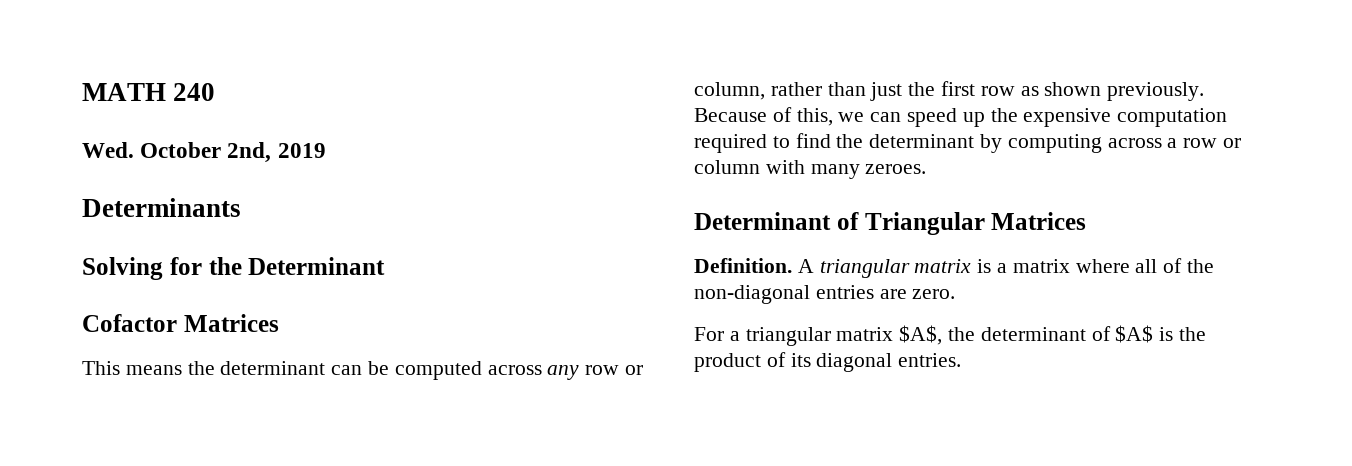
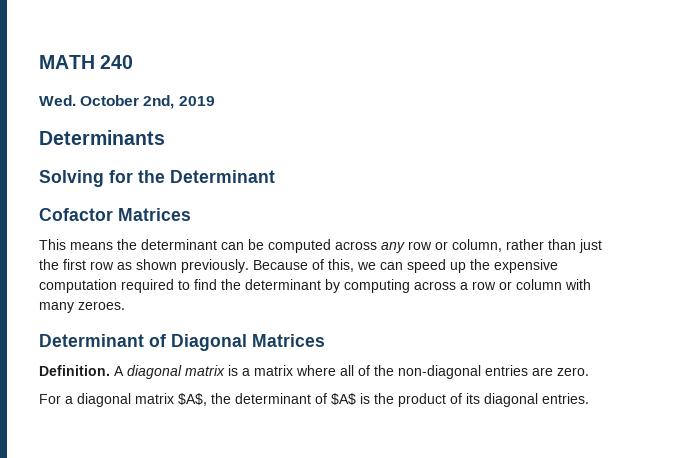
[864,212,985,235] Triangular -> [171,334,247,351] Diagonal
[819,259,910,278] triangular -> [127,365,182,379] diagonal
[745,327,831,346] triangular -> [77,393,131,407] diagonal

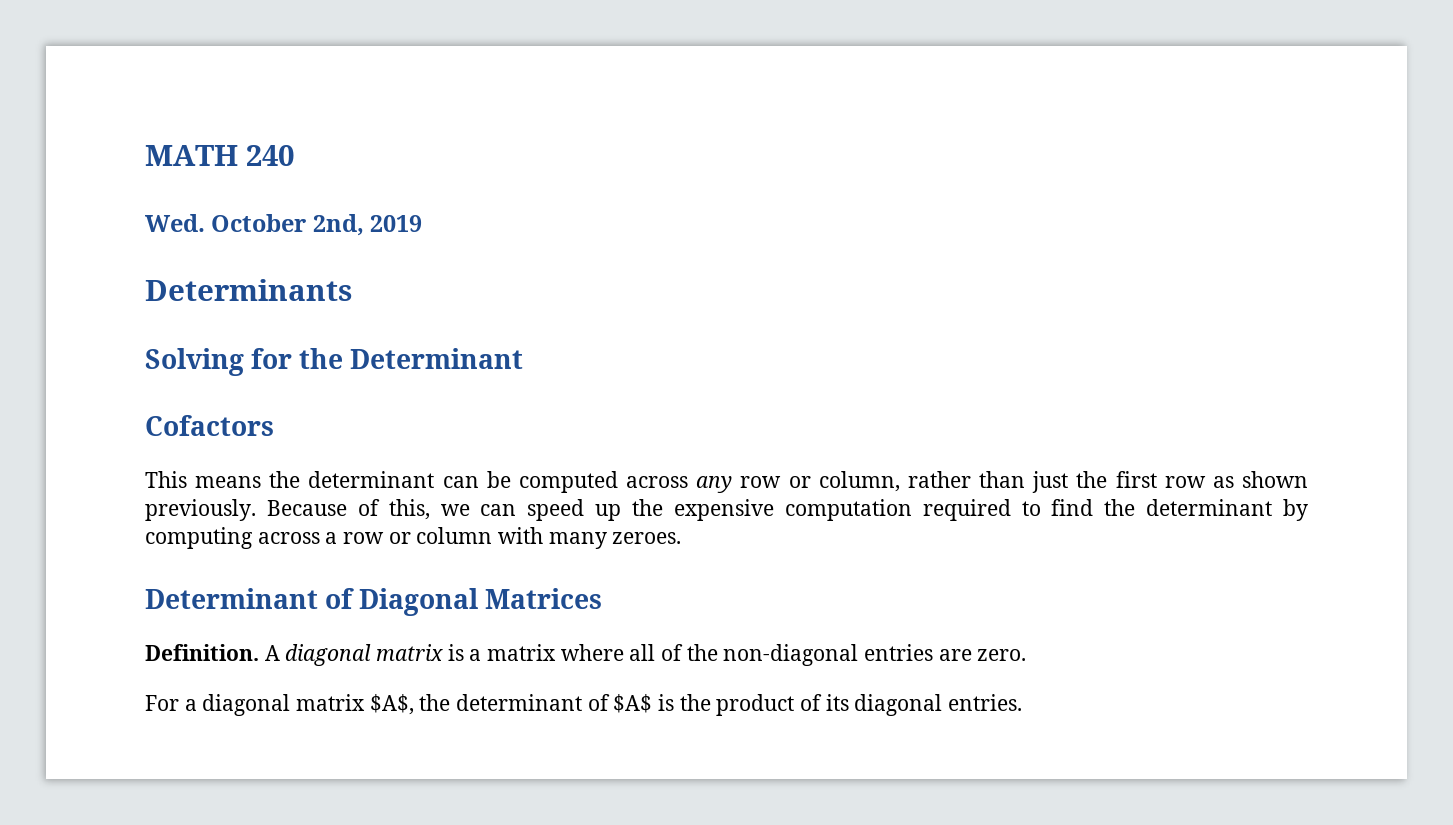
[39,208,191,221] Cofactor Matrices -> [145,415,274,436] Cofactors

